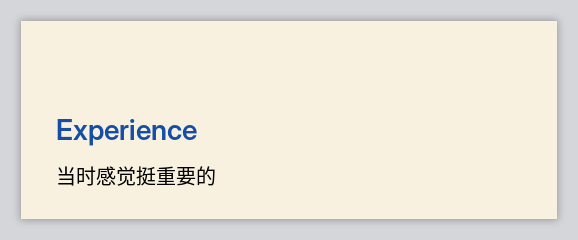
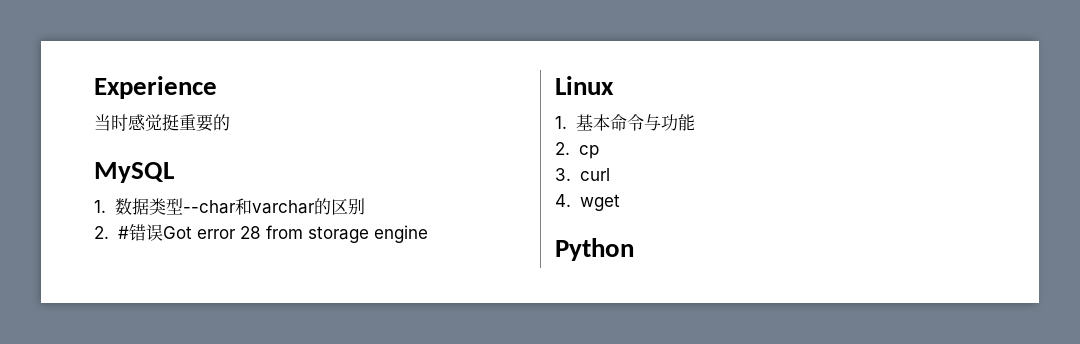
(216, 176) none -> [94,162,174,183] [94,198,366,215] [94,224,428,243] [555,76,614,95] [555,114,696,131] [555,142,599,159] [555,168,610,181] [555,194,620,211] [555,238,634,261] // MySQL // 1.数据类型--char和varchar的区别 // 2. #错误Got error 28 from storage engine // Linux // 1.基本命令与功能 // 2. cp // 3. curl // 4. wget // Python

